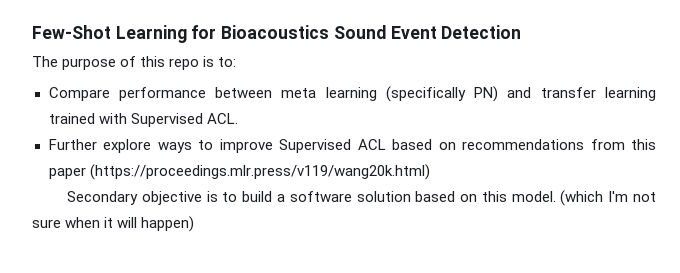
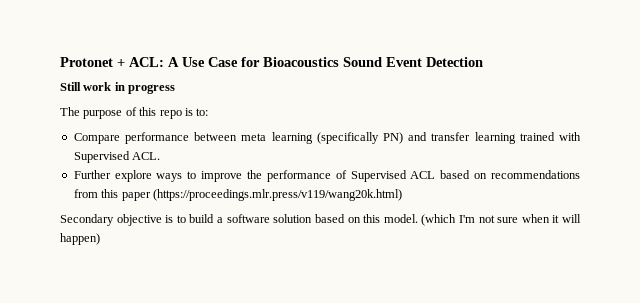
[32,25,187,43] Few-Shot Learning -> [60,57,238,67] Protonet + ACL: A Use Case
(522, 32) none -> [60,82,176,94] // Still work in progress
(273, 146) none -> [247,170,347,182] the performance of

